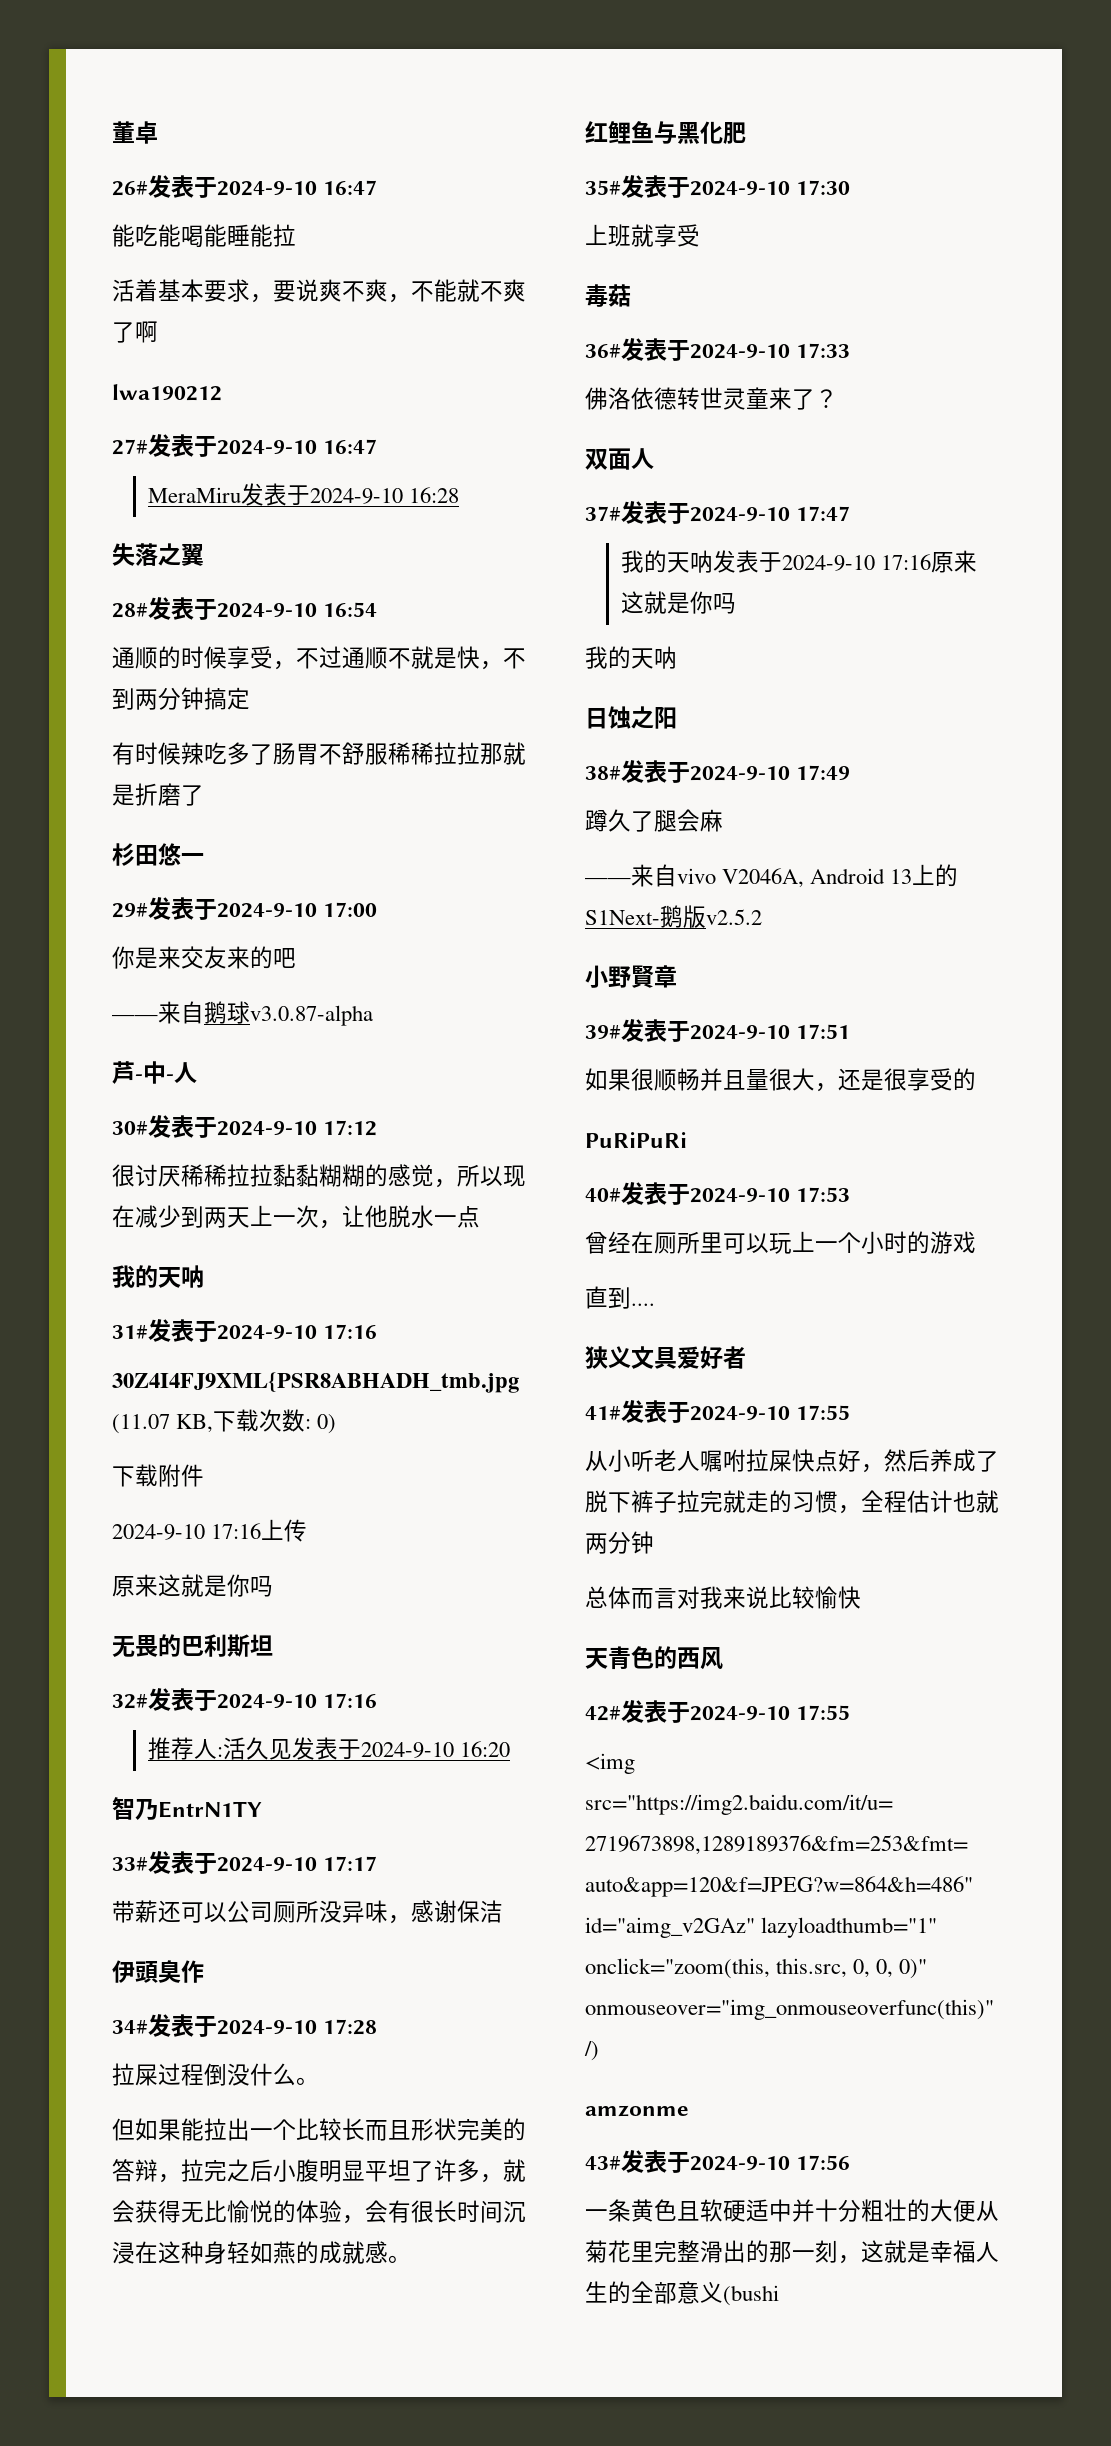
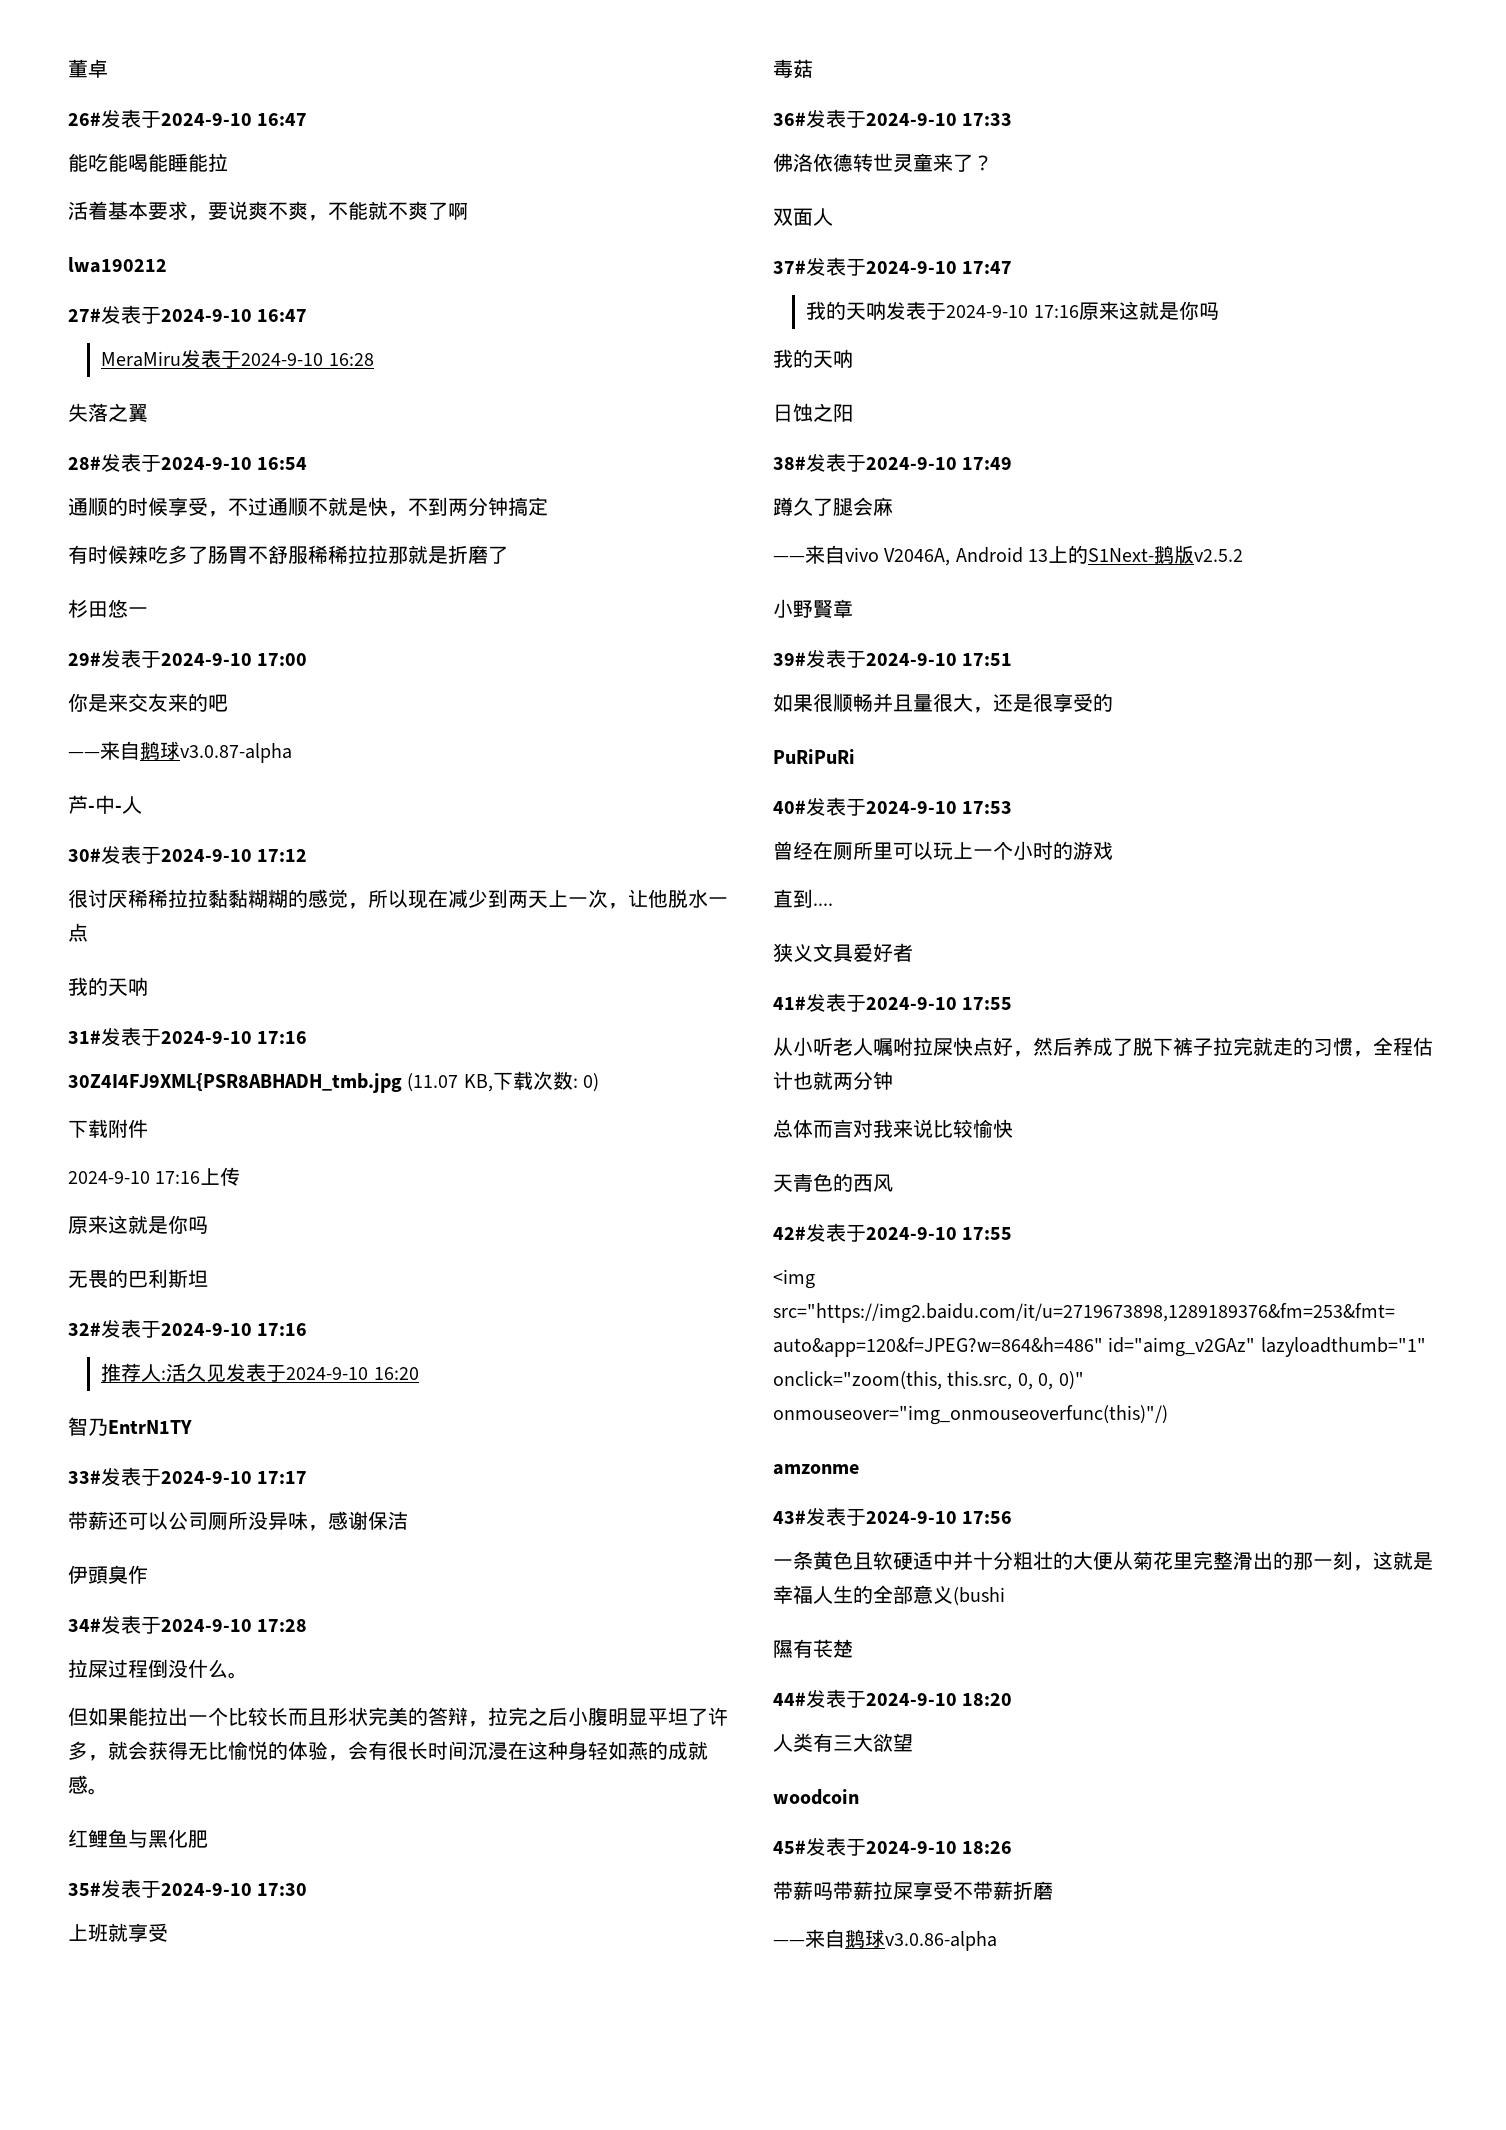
(779, 2295) none -> [773,1639,853,1658] [773,1689,1013,1708] [773,1733,913,1752] [773,1789,859,1805] [773,1837,1013,1856] [773,1881,1053,1900] [773,1929,997,1951] // 隰有苌楚 // 44#发表于2024-9-10 18:20 // 人类有三大欲望 // woodcoin // 45#发表于2024-9-10 18:26 // 带薪吗带薪拉屎享受不带薪折磨 // ——来自鹅球v3.0.86-alpha

